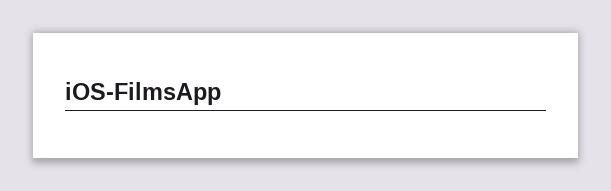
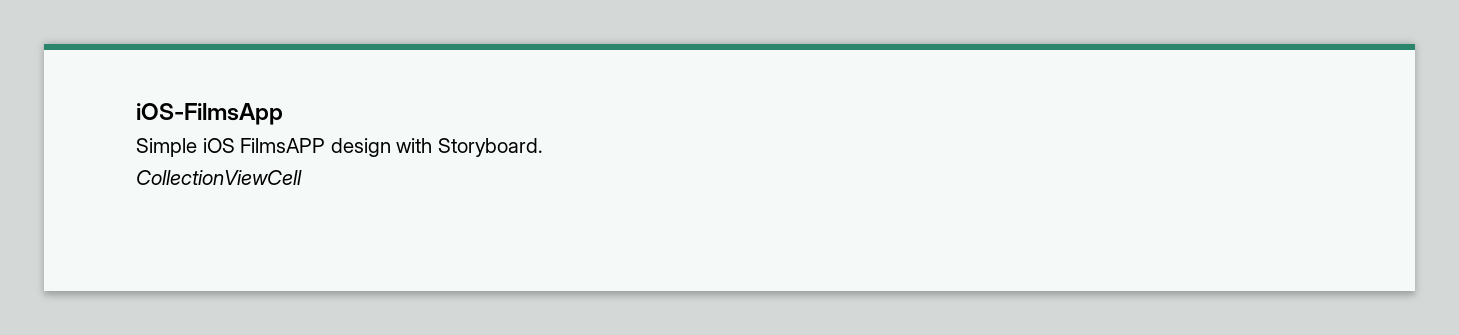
(221, 93) none -> [136,138,543,157] [136,170,302,185] // Simple iOS FilmsAPP design with Storyboard. // CollectionViewCell

